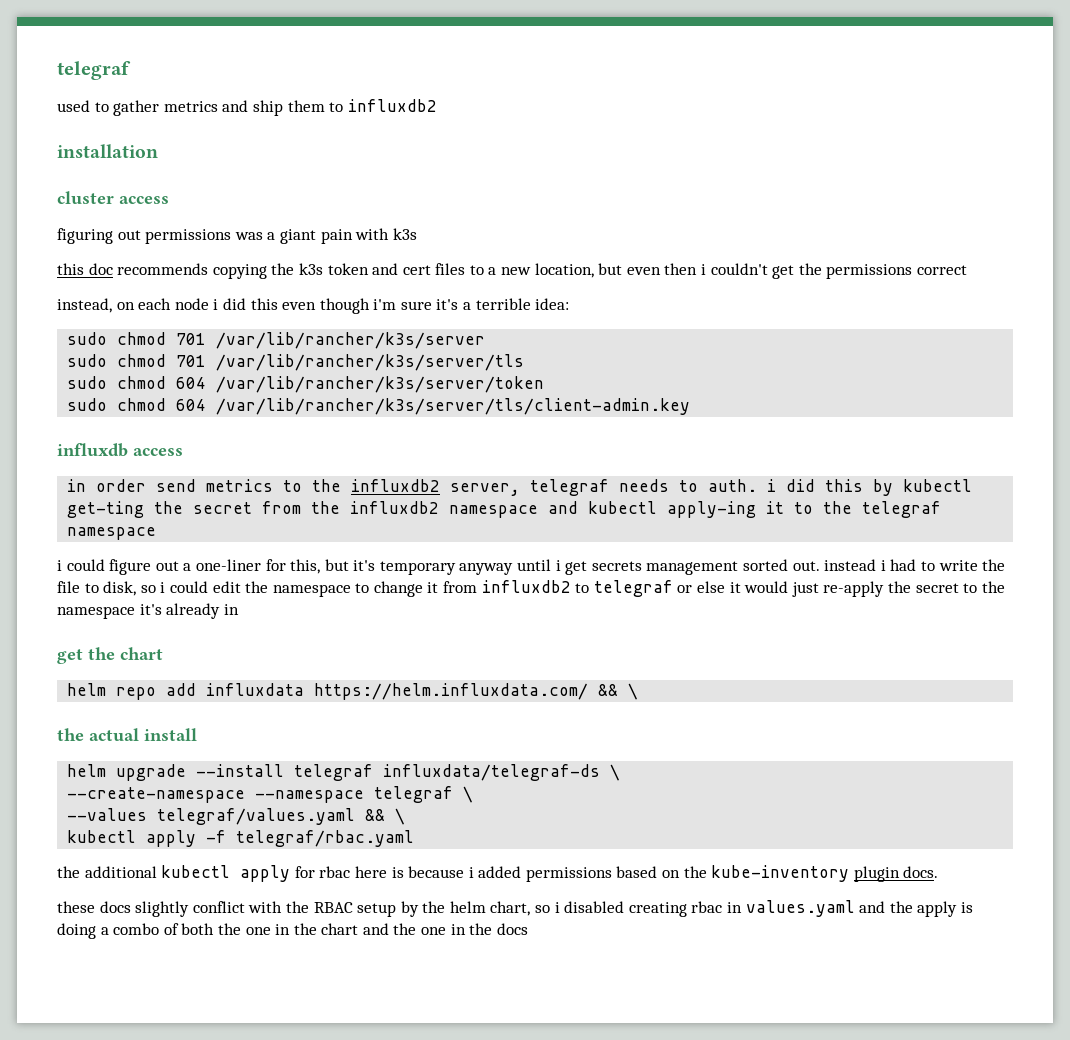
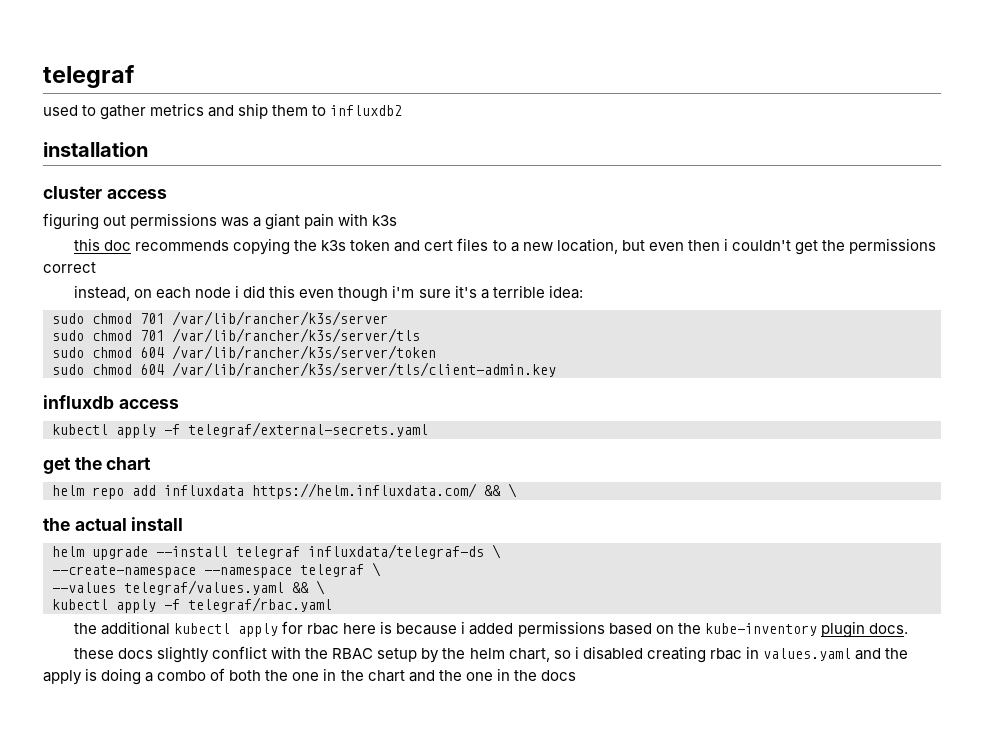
[67,479,973,496] [67,501,942,518] [67,527,157,540] [57,559,1006,575] [57,580,1005,597] [57,603,239,619] in order send metrics to the influxdb2 server, telegraf needs to auth. i did this by kubectl get-ting the secret from the influxdb2 namespace and kubectl apply-ing it to the telegraf namespace // i could figure out a one-liner for this, but it's temporary anyway until i get secrets management sorted out. instead i had to write the file to disk, so i could edit the namespace to change it from influxdb2 to telegraf or else it would just re-apply the secret to the namespace it's already in -> [52,422,428,438] kubectl apply -f telegraf/external-secrets.yaml

